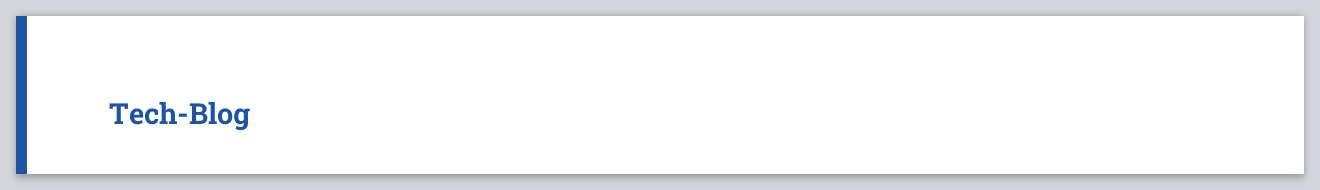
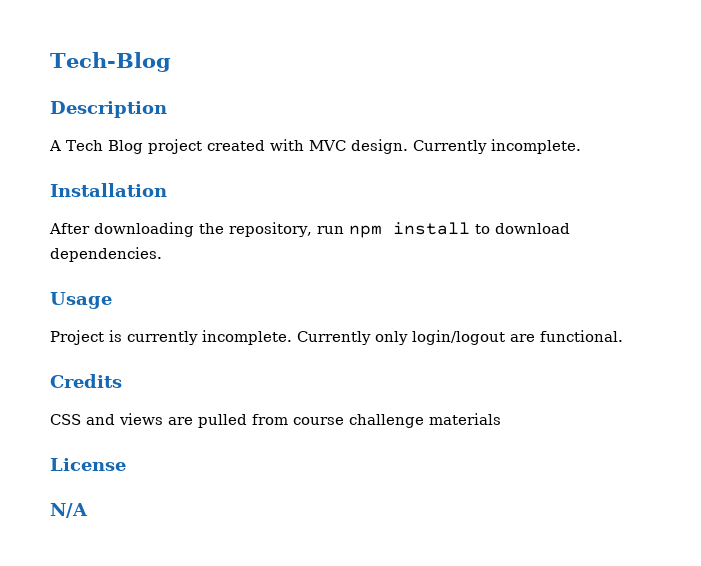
(250, 116) none -> [50,101,167,118] [49,139,581,154] [50,183,167,197] [49,222,570,238] [50,247,162,262] [50,292,112,309] [50,330,623,345] [50,374,122,388] [50,413,501,428] [50,458,126,471] [50,503,88,518] // Description // A Tech Blog project created with MVC design. Currently incomplete. // Installation // After downloading the repository, run npm install to download dependencies. // Usage // Project is currently incomplete. Currently only login/logout are functional. // Credits // CSS and views are pulled from course challenge materials // License // N/A

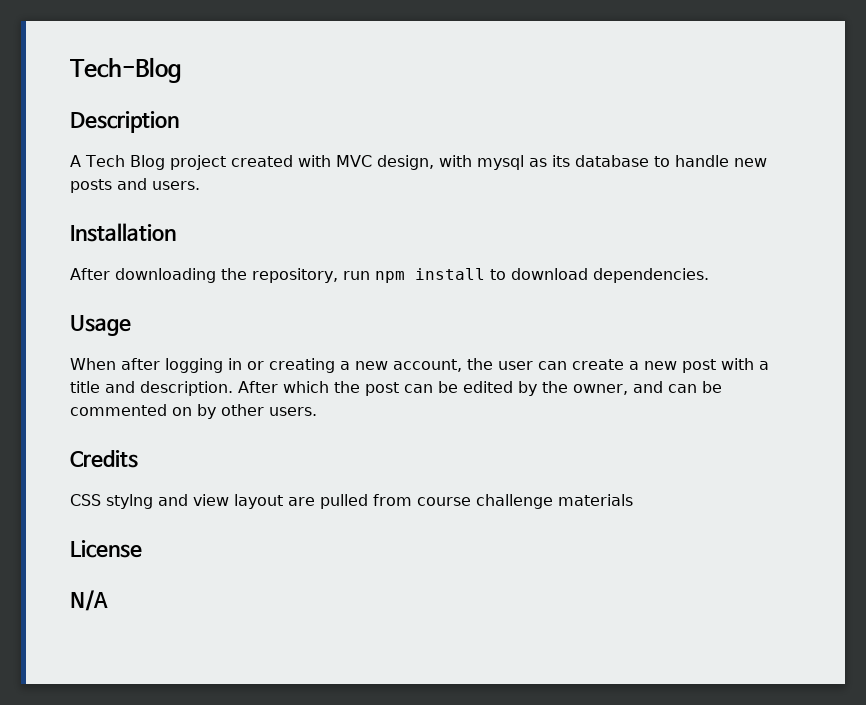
[350,139,581,154] design. Currently incomplete. -> [376,155,767,170] [70,178,200,193] design, with mysql as its database to handle new posts and users.
[50,330,623,345] [50,374,122,388] [50,413,163,425] Project is currently incomplete. Currently only login/logout are functional. // Credits // CSS and views -> [70,358,769,373] [70,381,722,396] [70,404,317,419] [70,450,138,468] [70,494,283,509] When after logging in or creating a new account, the user can create a new post with a title and description. After which the post can be edited by the owner, and can be commented on by other users. // Credits // CSS stylng and view layout

